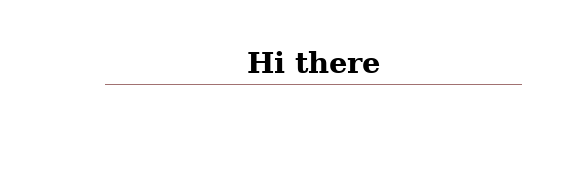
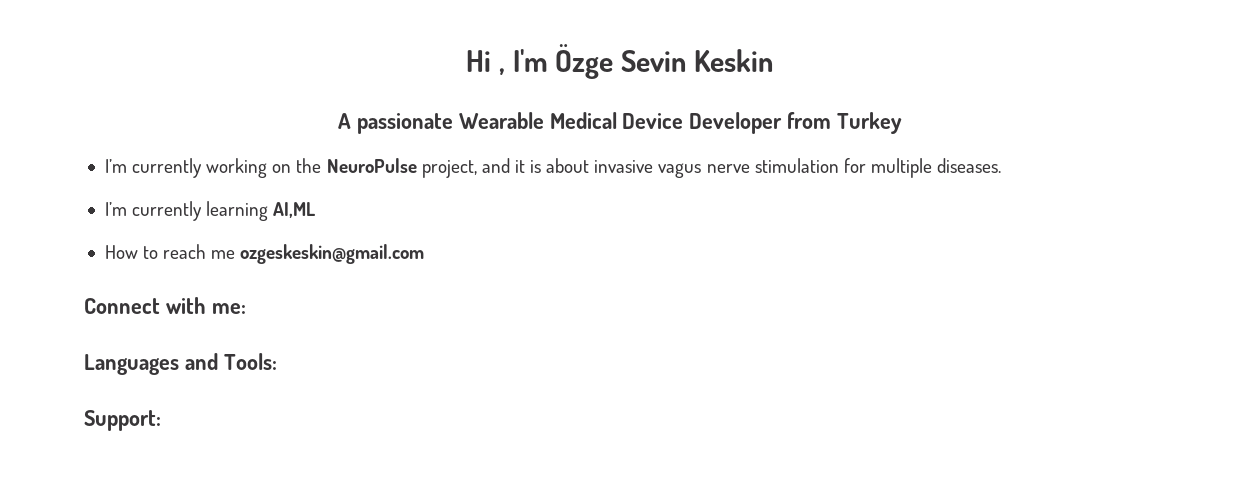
[295,51,380,73] there -> [498,44,774,79] [337,112,903,134] [104,158,1002,178] [104,201,316,221] [104,244,425,264] [84,297,246,314] [84,353,277,375] [84,410,161,431] , I'm Özge Sevin Keskin // A passionate Wearable Medical Device Developer from Turkey // I’m currently working on the NeuroPulse project, and it is about invasive vagus nerve stimulation for multiple diseases. // I’m currently learning AI,ML // How to reach me ozgeskeskin@gmail.com // Connect with me: // Languages and Tools: // Support:

